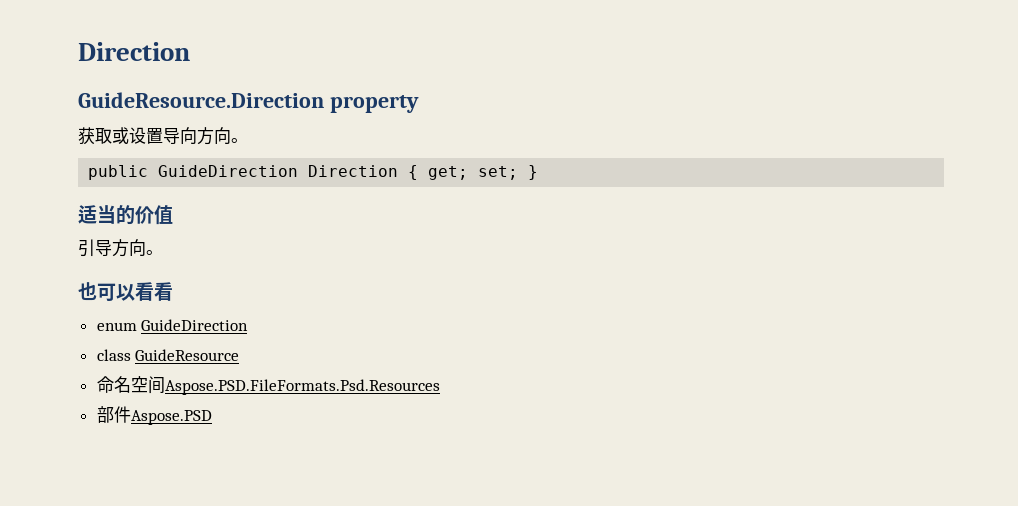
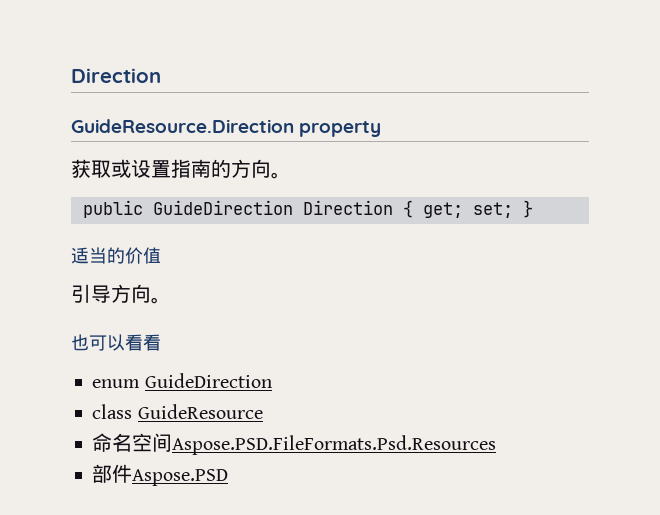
[163,127,197,144] 导向 -> [171,159,231,178] 指南的

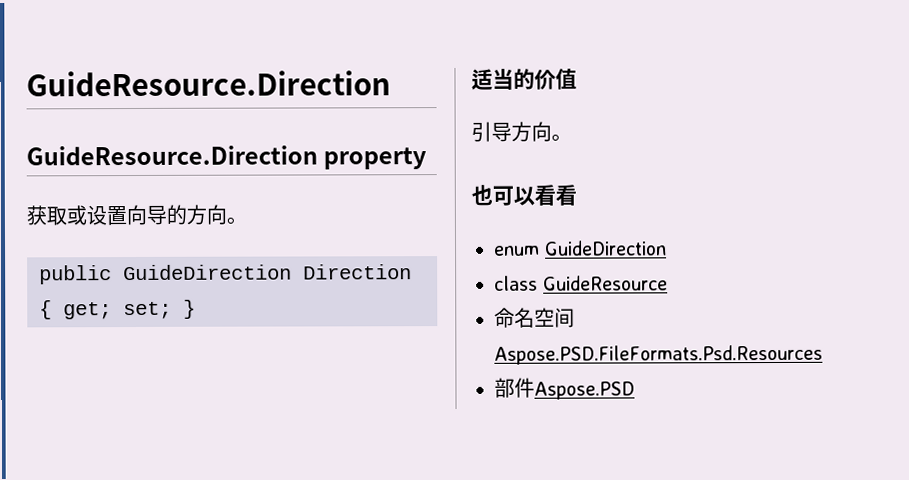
[71,68,161,83] Direction -> [26,70,391,97] GuideResource.Direction
[171,159,211,178] 指南 -> [126,204,167,226] 向导

